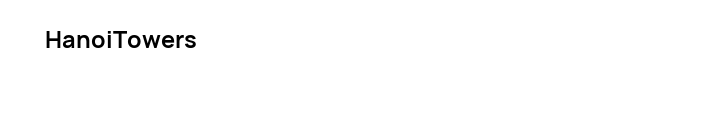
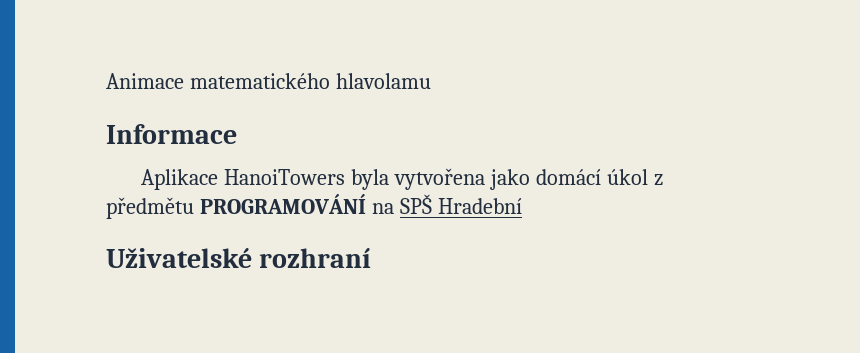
[45,31,197,48] HanoiTowers -> [106,73,431,89] [106,124,237,144] [141,168,663,190] [106,194,522,219] [106,248,372,268] Animace matematického hlavolamu // Informace // Aplikace HanoiTowers byla vytvořena jako domácí úkol z předmětu PROGRAMOVÁNÍ na SPŠ Hradební // Uživatelské rozhraní

